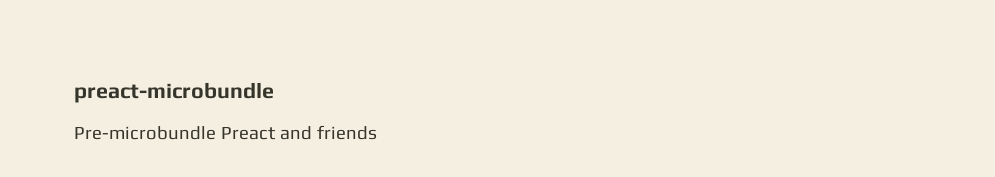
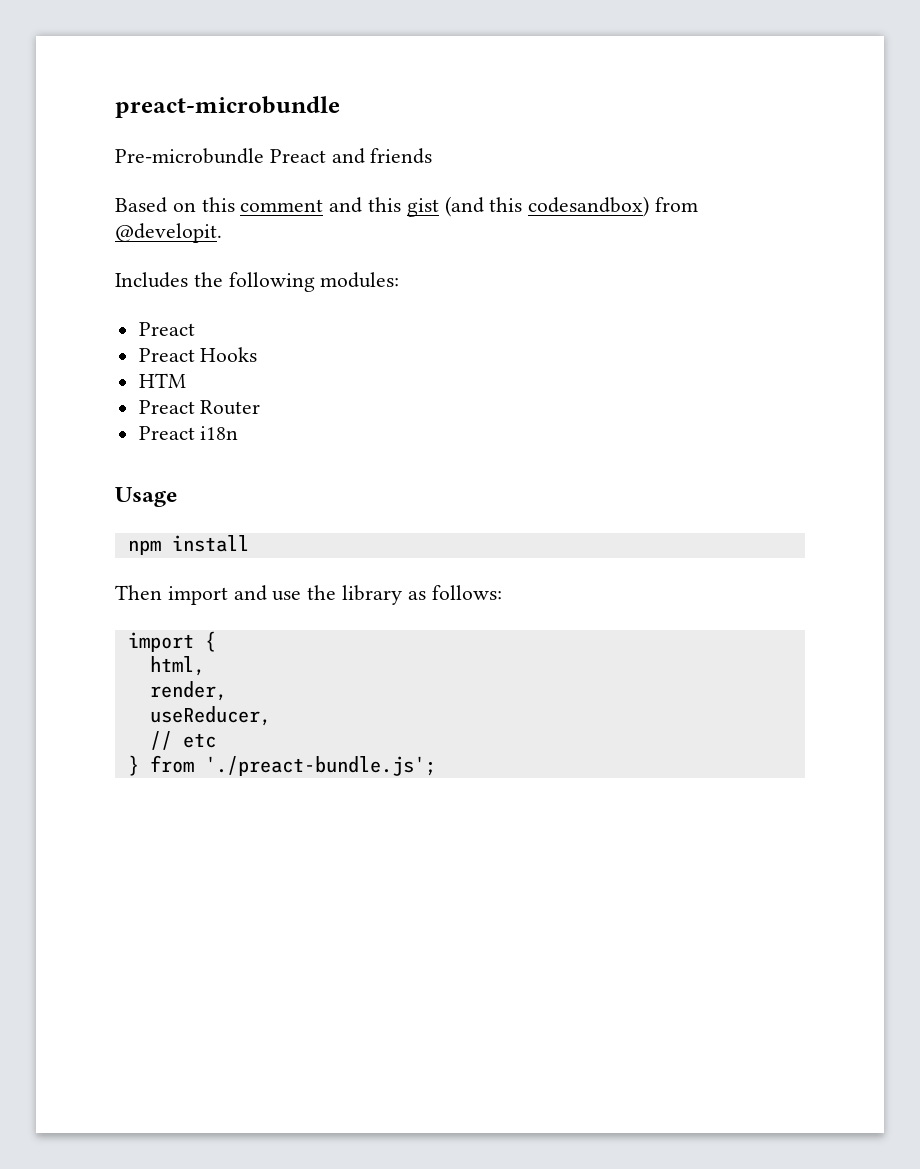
(377, 132) none -> [115,196,699,217] [115,223,222,243] [115,272,400,292] [138,322,195,336] [138,347,258,362] [138,373,186,388] [138,400,261,415] [138,426,239,440] [115,487,177,507] [127,535,249,555] [115,585,502,605] [127,631,216,652] [149,656,205,676] [149,681,227,701] [149,706,271,726] [149,731,216,750] [127,755,436,776] // Based on this comment and this gist (and this codesandbox) from @developit. // Includes the following modules: // Preact // Preact Hooks // HTM // Preact Router // Preact i18n // Usage // npm install // Then import and use the library as follows: // import { // html, // render, // useReducer, // // etc // } from './preact-bundle.js';

